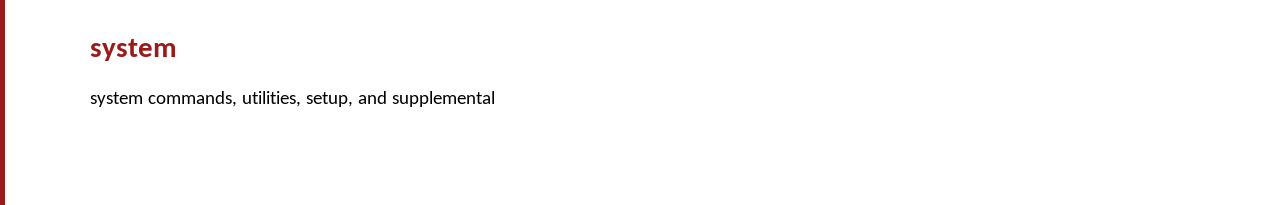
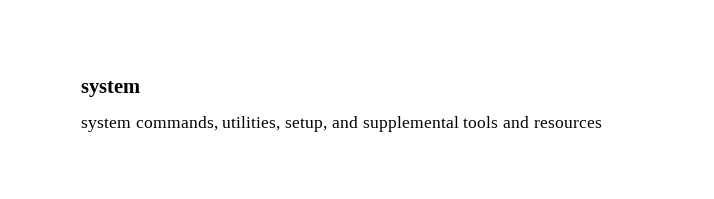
(495, 99) none -> [463,116,602,128] tools and resources

